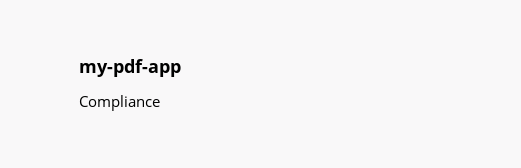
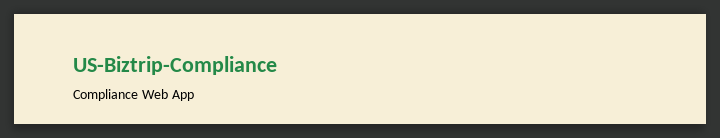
[79,59,181,77] my-pdf-app -> [73,56,277,75] US-Biztrip-Compliance
(160, 103) none -> [141,89,194,101] Web App

